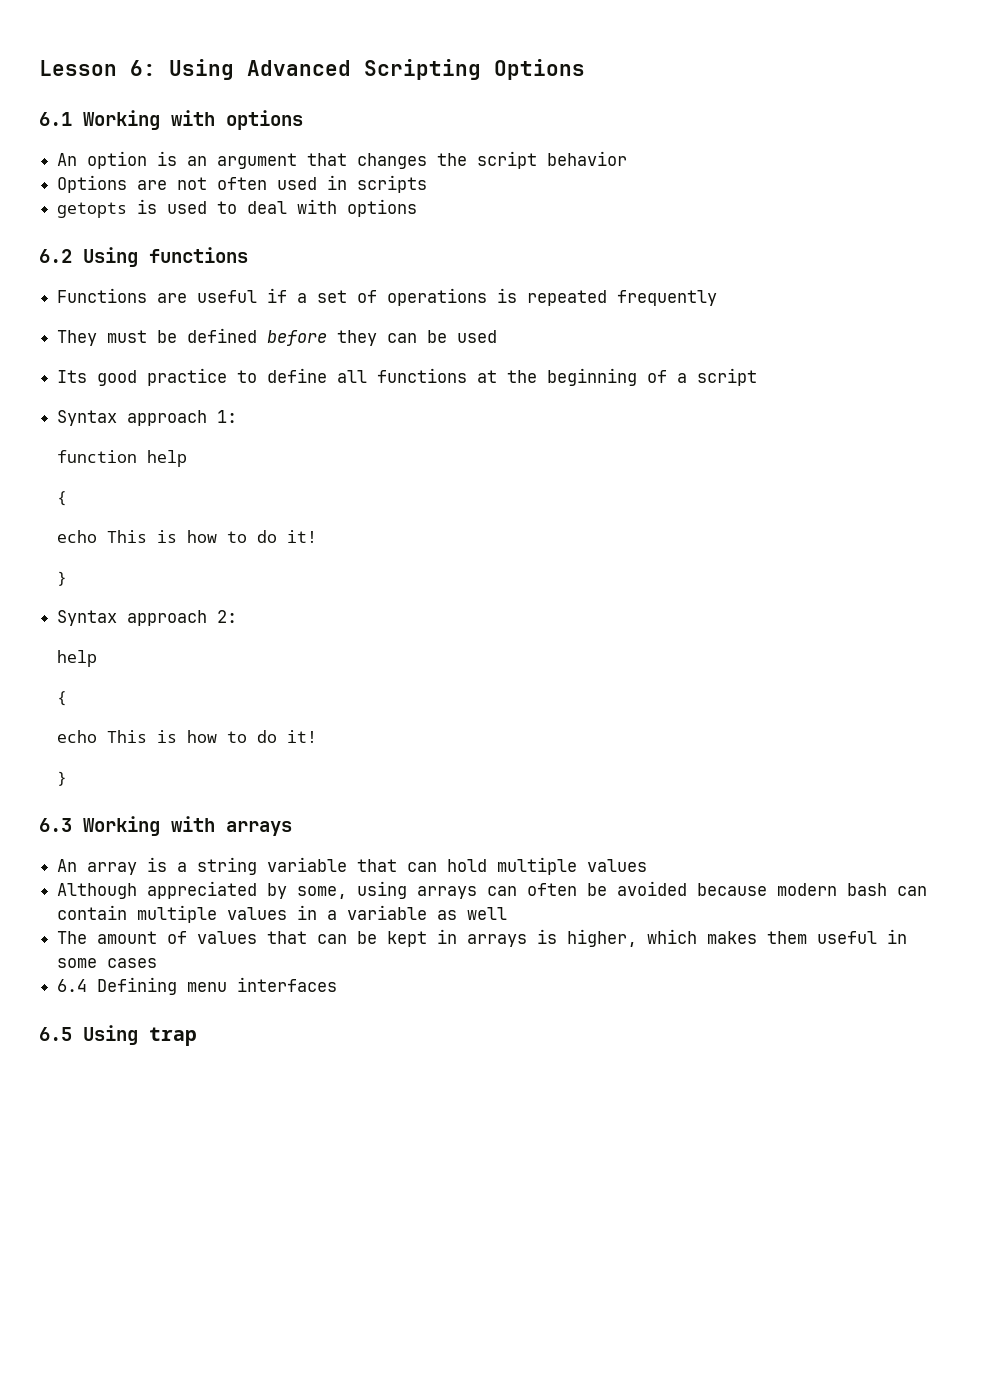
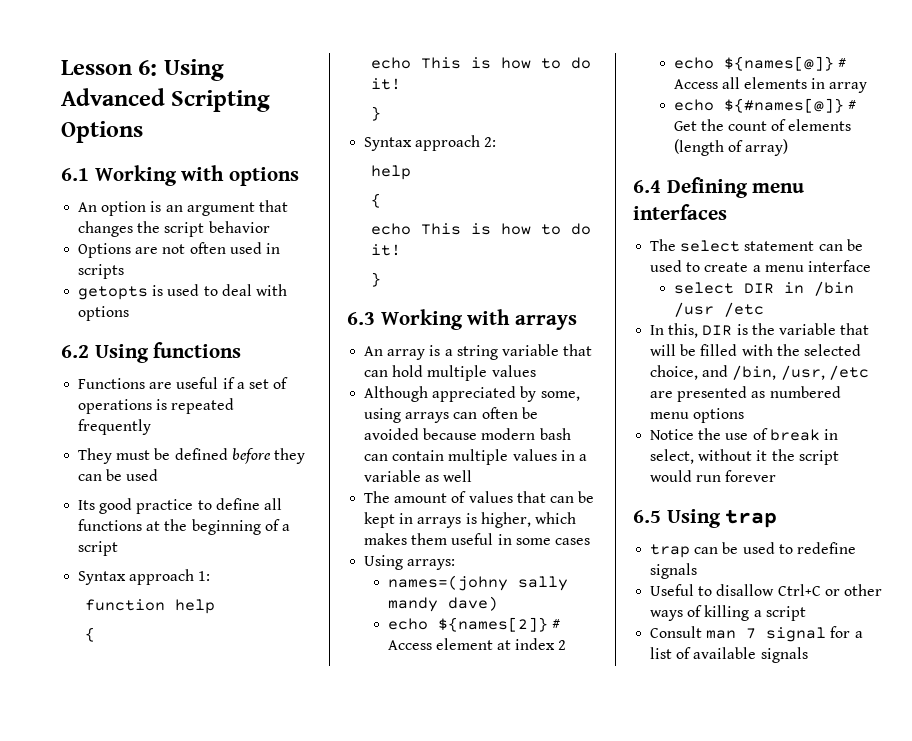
[57,977,338,995] [39,1025,197,1046] 6.4 Defining menu interfaces // 6.5 Using trap -> [364,555,456,570] [387,575,568,591] [387,596,498,612] [387,617,560,632] [387,638,567,650] [673,56,846,71] [673,77,868,93] [673,98,856,113] [673,119,852,131] [673,139,789,156] [633,177,805,198] [633,204,727,220] [650,239,863,252] [650,260,871,272] [673,281,854,296] [673,302,764,317] [650,323,870,338] [650,344,861,356] [650,365,869,380] [650,386,841,402] [650,408,745,423] [650,428,838,441] [650,449,839,465] [650,470,777,482] [633,509,778,528] [650,542,856,558] [650,563,698,579] [650,584,882,596] [650,605,806,621] [650,626,863,642] [650,647,808,663] Using arrays: // names=(johny sally mandy dave) // echo ${names[2]} # Access element at index 2 // echo ${names[@]} # Access all elements in array // echo ${#names[@]} # Get the count of elements (length of array) // 6.4 Defining menu interfaces // The select statement can be used to create a menu interface // select DIR in /bin /usr /etc // In this, DIR is the variable that will be filled with the selected choice, and /bin, /usr, /etc are presented as numbered menu options // Notice the use of break in select, without it the script would run forever // 6.5 Using trap // trap can be used to redefine signals // Useful to disallow Ctrl+C or other ways of killing a script // Consult man 7 signal for a list of available signals

